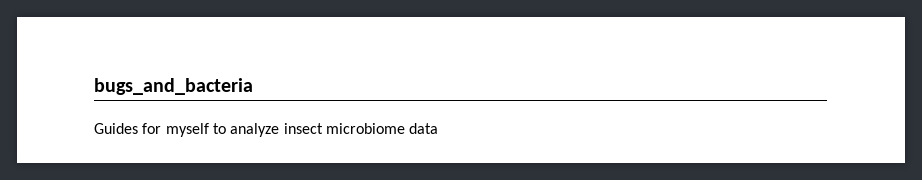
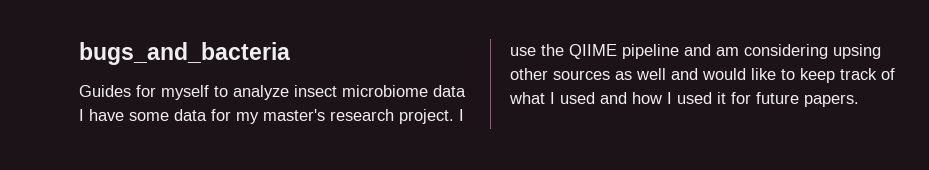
(439, 128) none -> [79,109,464,124] [510,44,881,59] [510,68,895,83] [509,92,859,107] I have some data for my master's research project. I use the QIIME pipeline and am considering upsing other sources as well and would like to keep track of what I used and how I used it for future papers.

